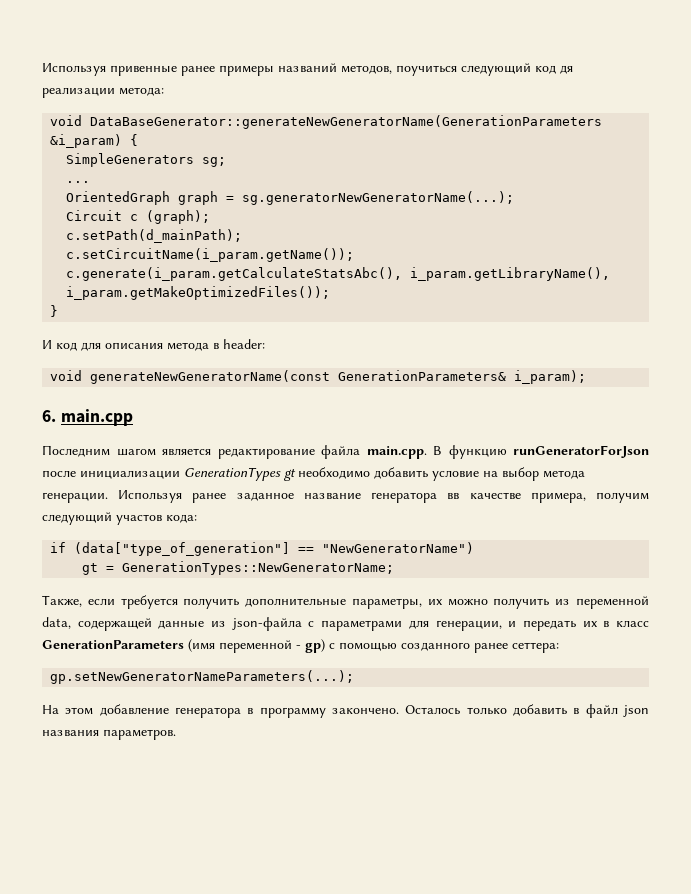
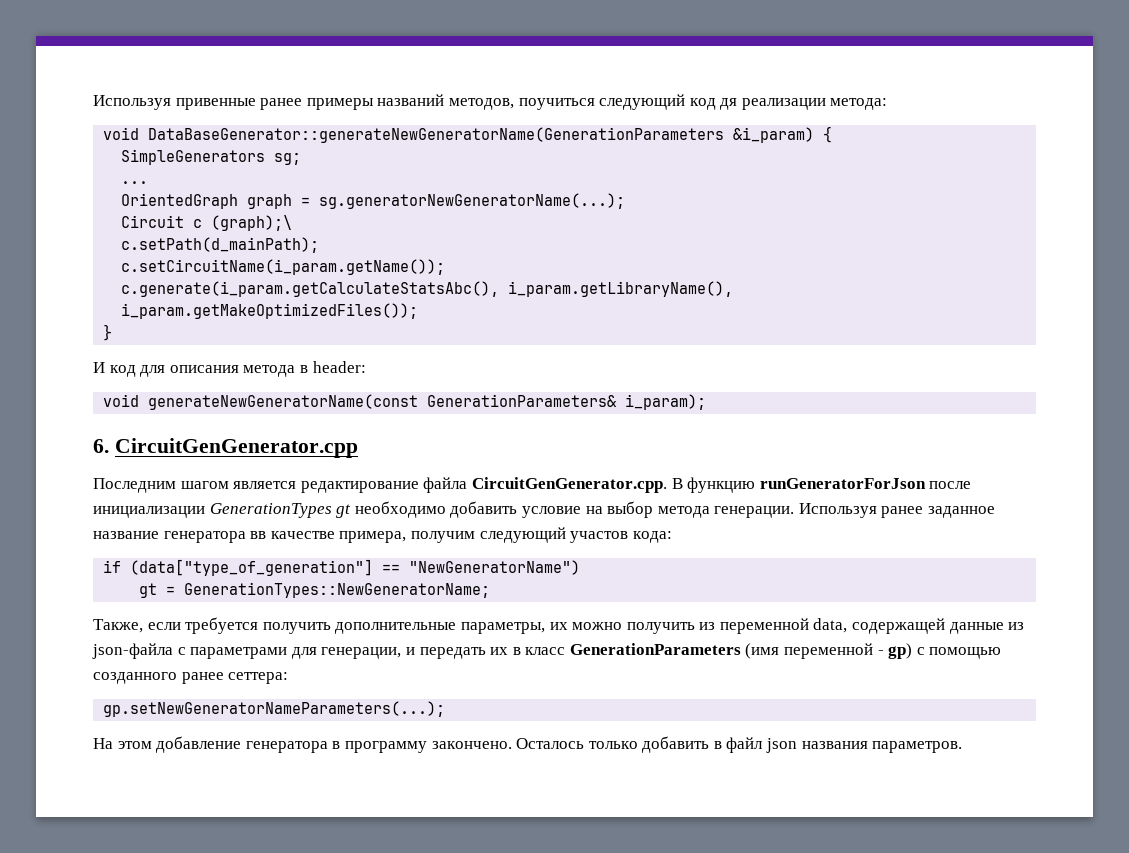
[146,210,211,224] (graph); -> [211,215,293,231] (graph);\
[60,409,133,426] main.cpp -> [114,438,358,458] CircuitGenGenerator.cpp
[366,446,427,459] main.cpp. -> [471,477,667,493] CircuitGenGenerator.cpp.

